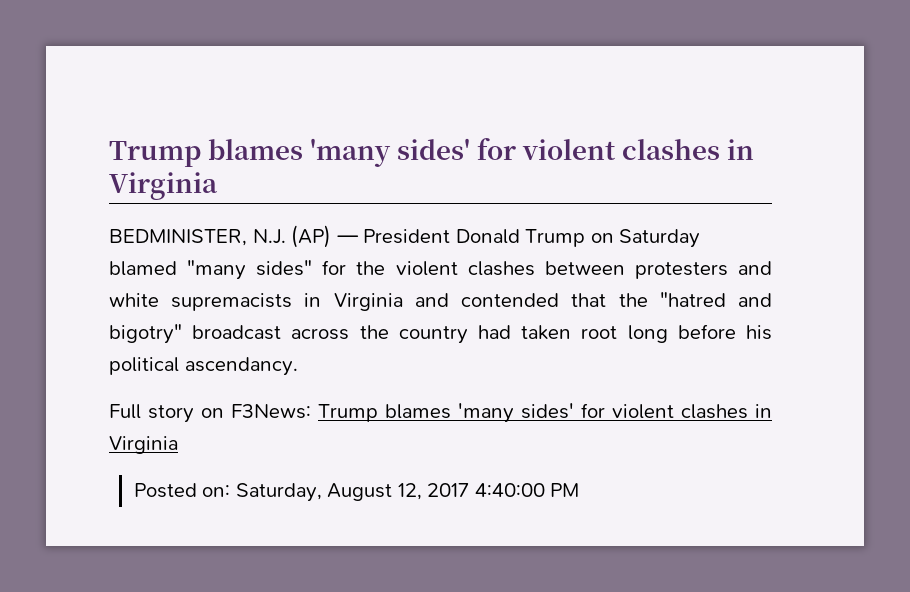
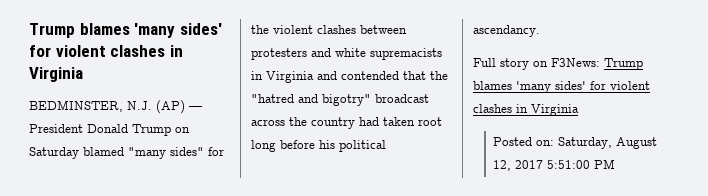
[109,138,755,167] [109,172,218,200] [109,229,247,246] Trump blames 'many sides' for violent clashes in Virginia // BEDMINISTER, -> [29,23,222,38] [29,45,183,57] [29,67,83,82] [29,100,123,112] Trump blames 'many sides' for violent clashes in Virginia // BEDMINSTER,
[474,483,545,497] 4:40:00 -> [547,160,591,169] 5:51:00

